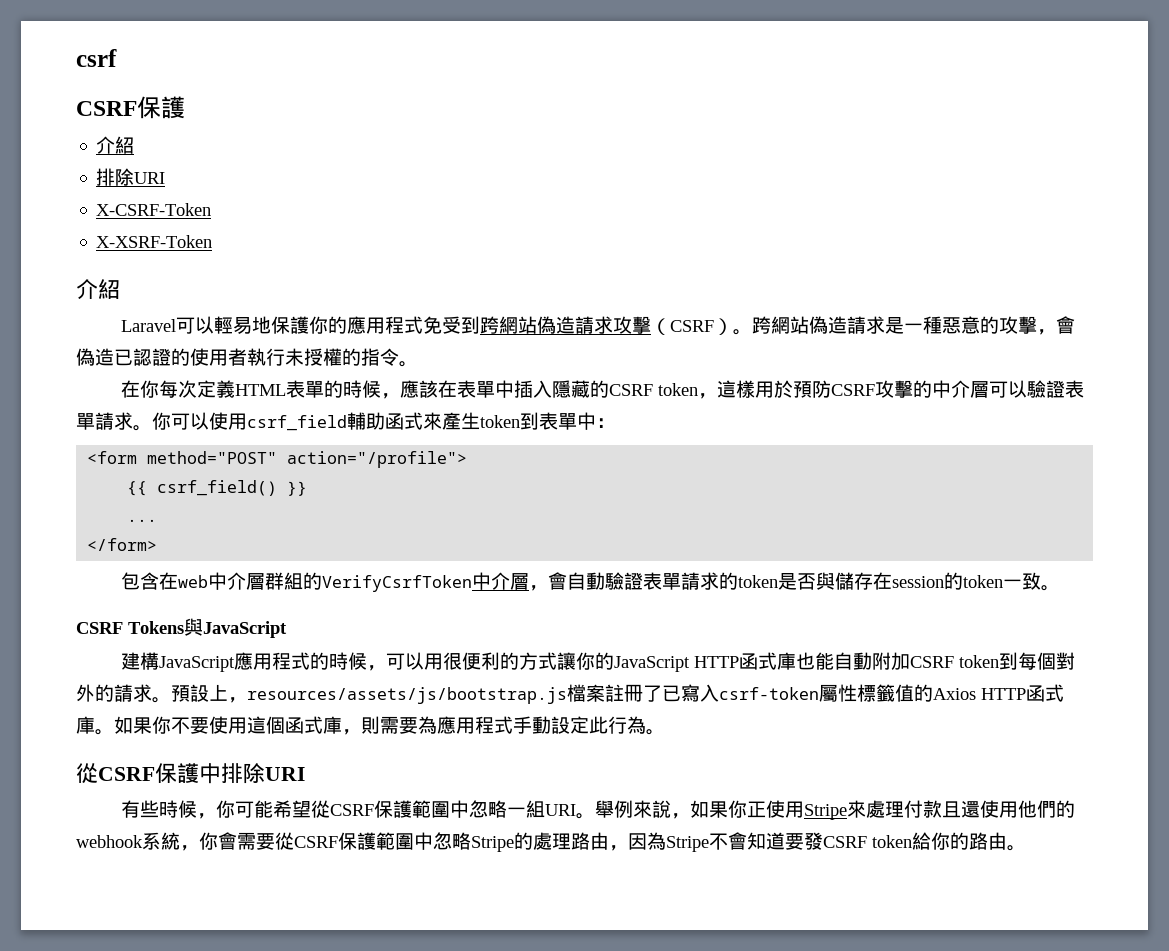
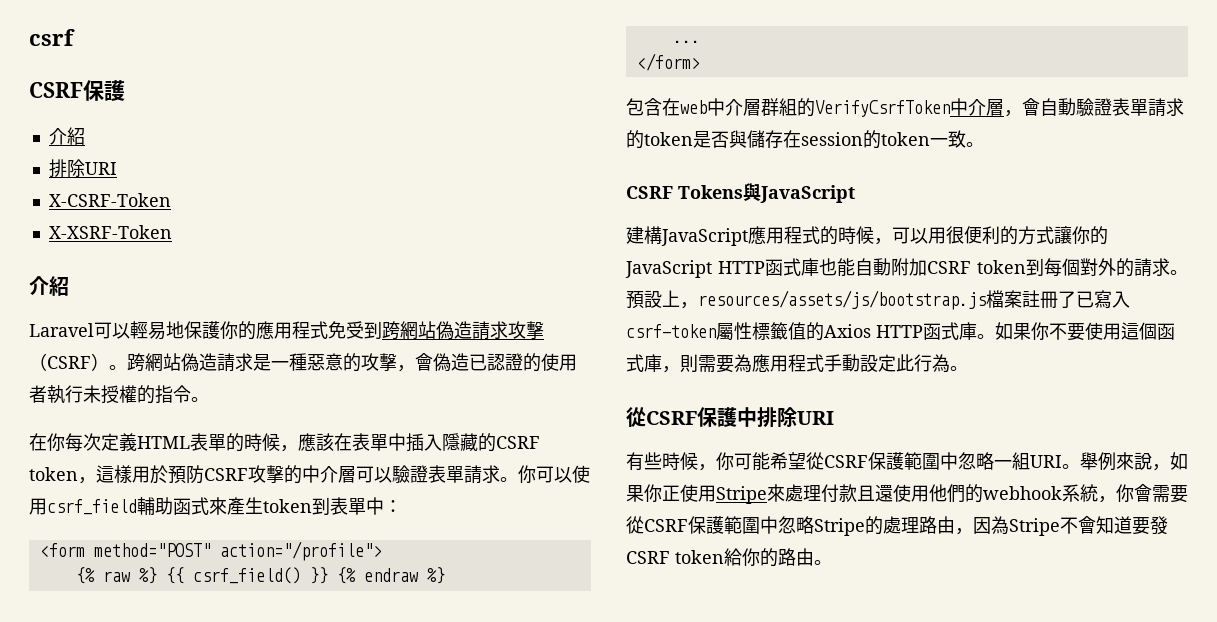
(468, 459) none -> [75,567,157,584] {% raw %}
(308, 488) none -> [336,567,445,584] {% endraw %}

